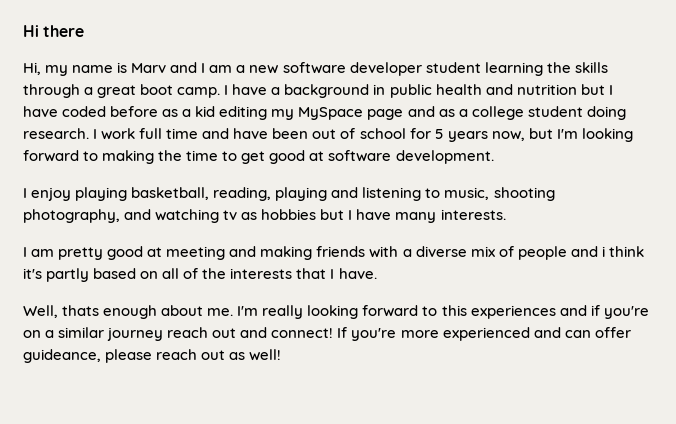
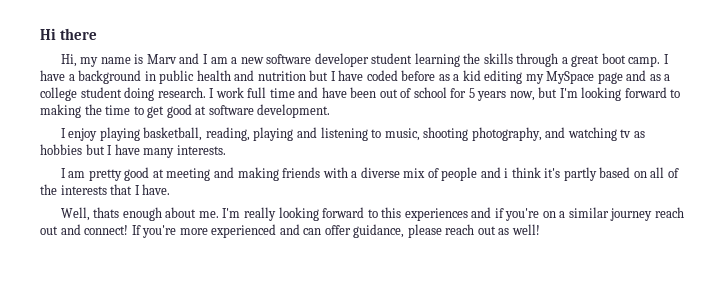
[23,349,101,363] guideance, -> [353,224,405,238] guidance,

